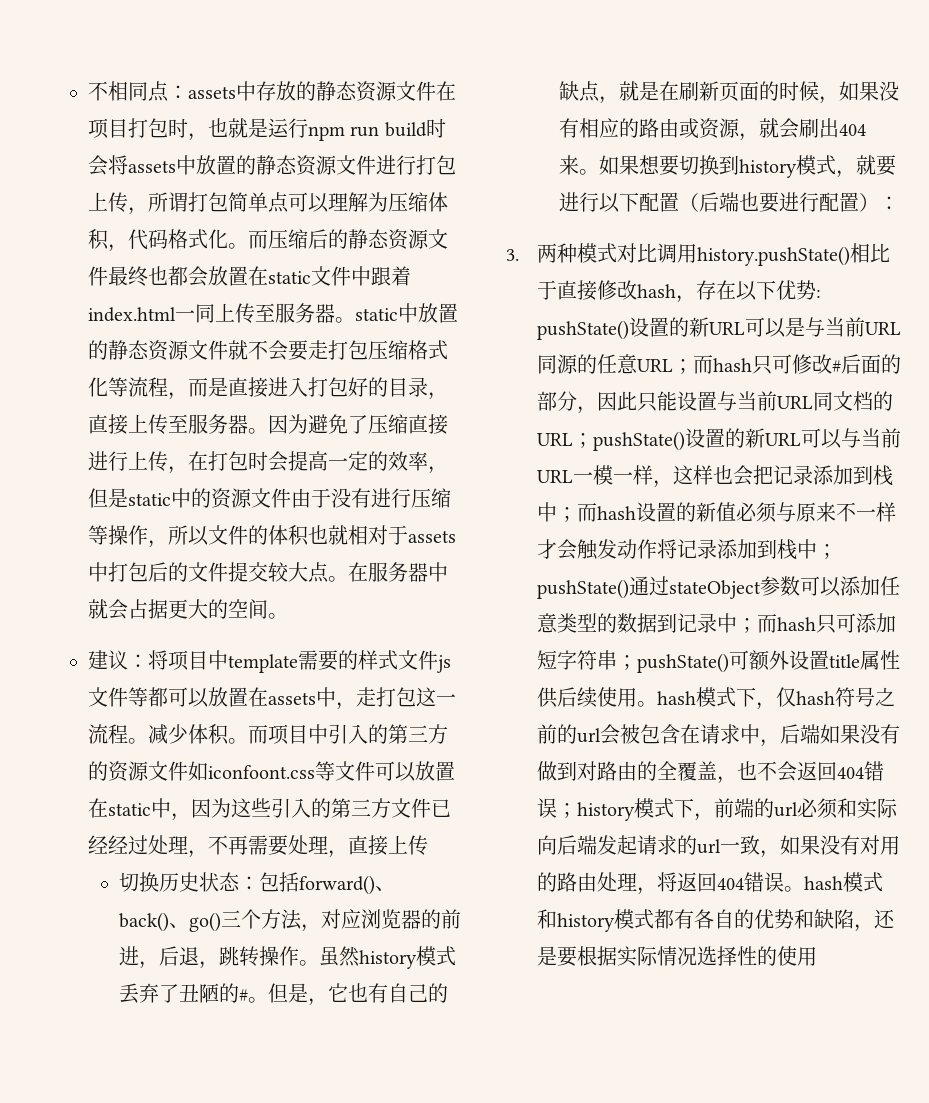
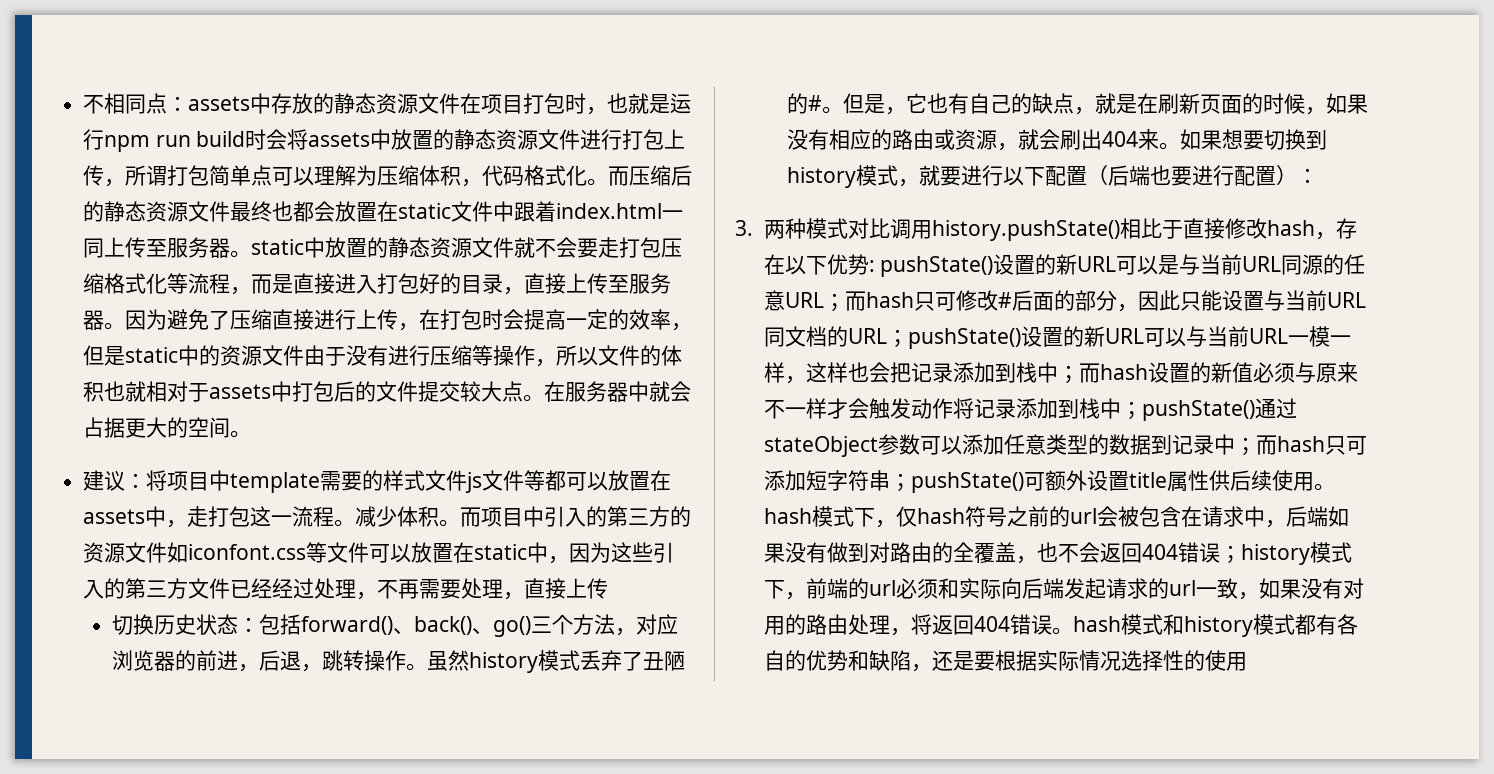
[208,765,315,779] iconfoont.css -> [188,544,307,560] iconfont.css

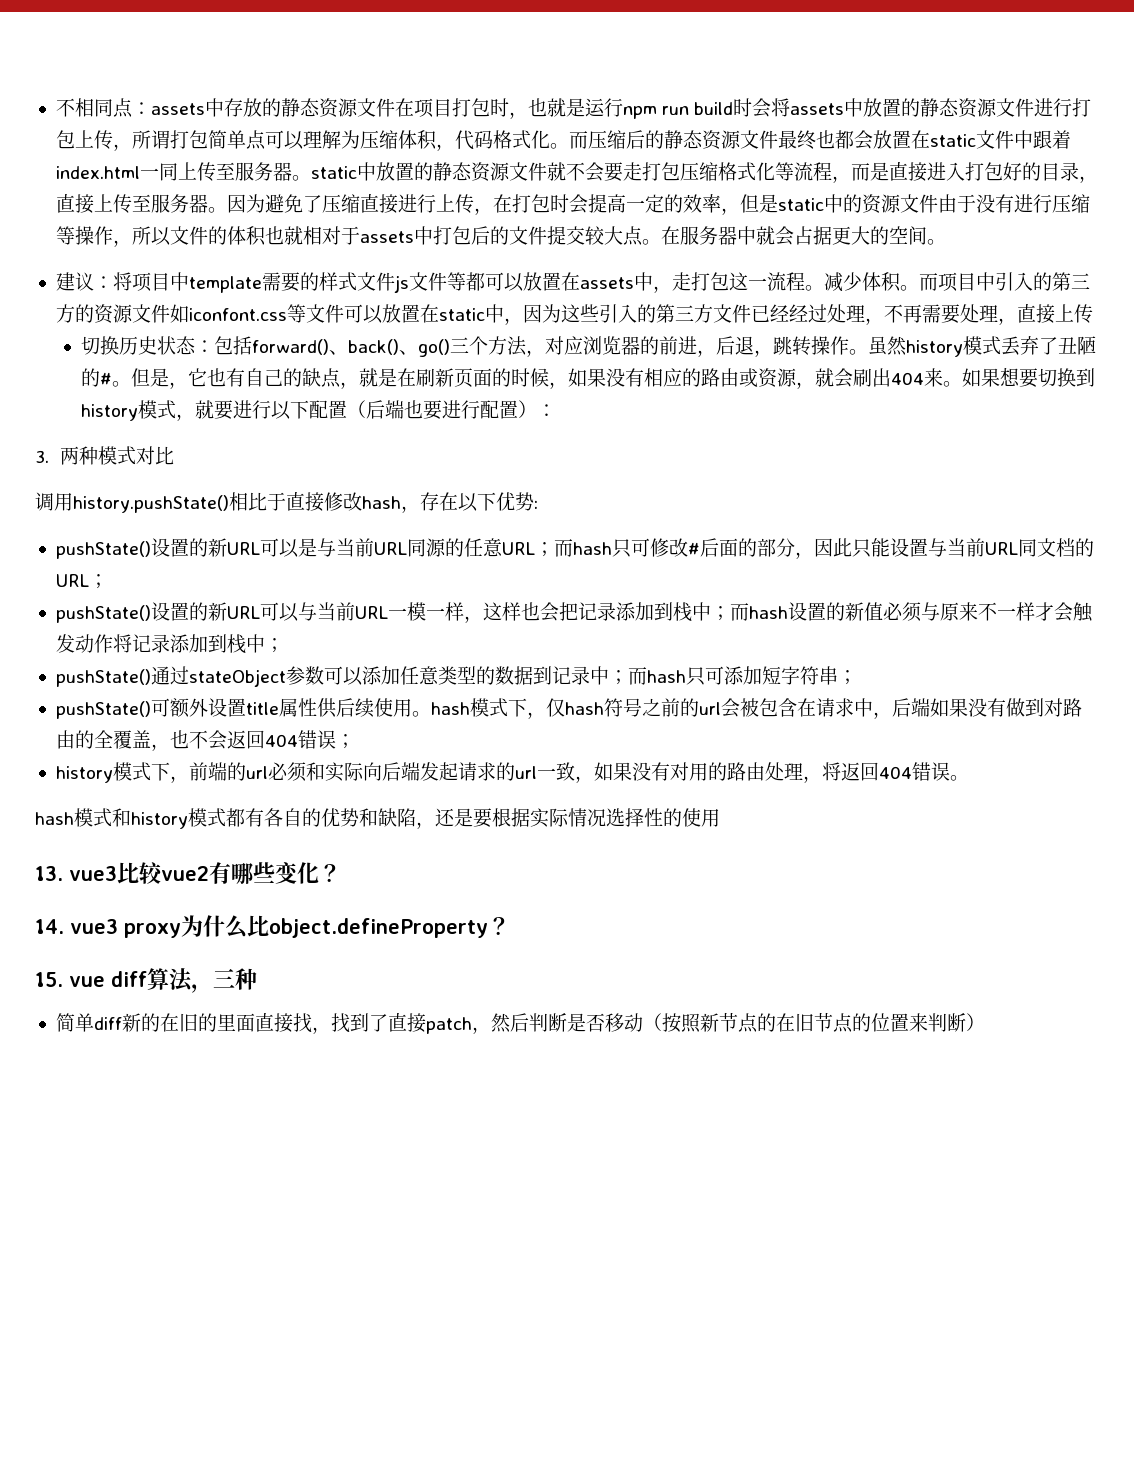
(890, 228) none -> (174, 455) //
(875, 266) none -> (538, 504) //
(908, 338) none -> (108, 581) //
(1142, 410) none -> (284, 645) //
(911, 482) none -> (857, 677) //
(1241, 554) none -> (355, 741) //
(1073, 631) none -> (969, 778) //
(1247, 661) none -> [35,862,341,884] [35,915,510,939] [35,968,257,993] [55,1012,985,1034] // 13. vue3比较vue2有哪些变化？ // 14. vue3 proxy为什么比object.defineProperty？ // 15. vue diff算法，三种 // 简单diff新的在旧的里面直接找，找到了直接patch，然后判断是否移动（按照新节点的在旧节点的位置来判断）

